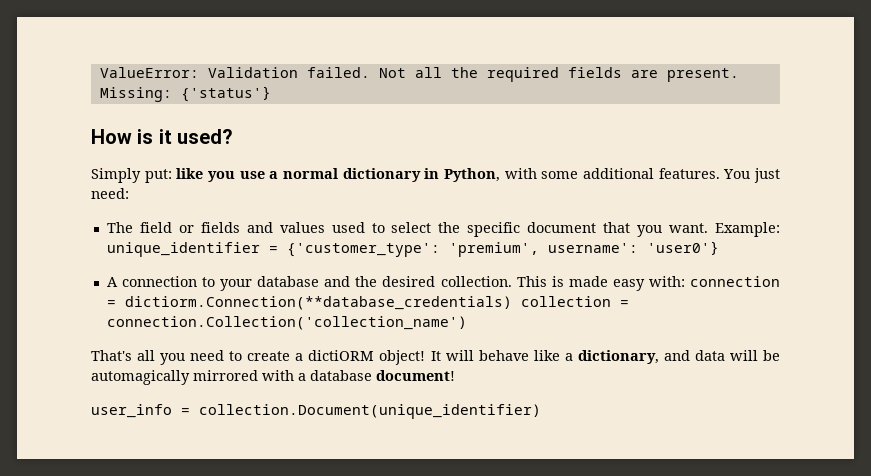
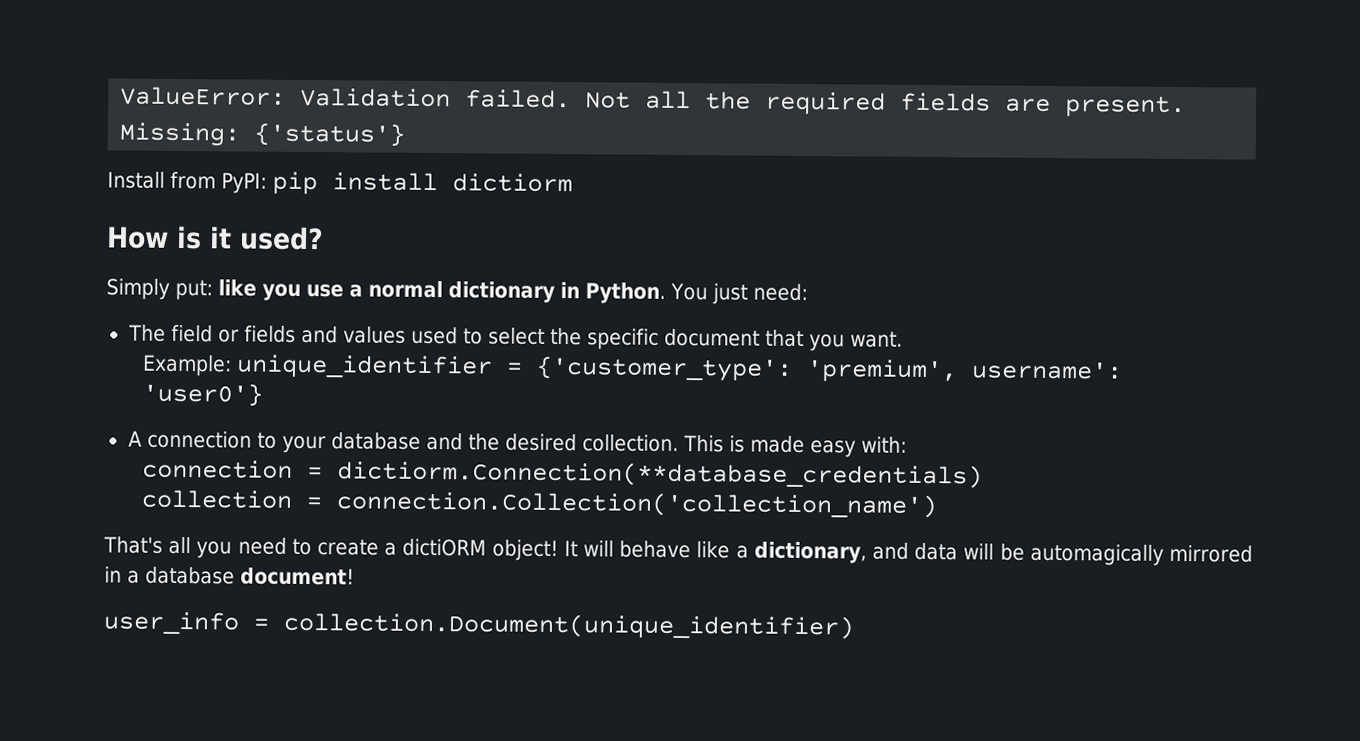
(271, 94) none -> [107,171,573,195] // Install from PyPI: pip install dictiorm
[444,168,720,182] Python, with some additional features. -> [585,282,666,304] Python.
(709, 228) none -> (903, 339) //
(685, 281) none -> (907, 444) //
(512, 303) none -> (983, 474) //
[262,370,294,381] with -> [104,566,122,583] in

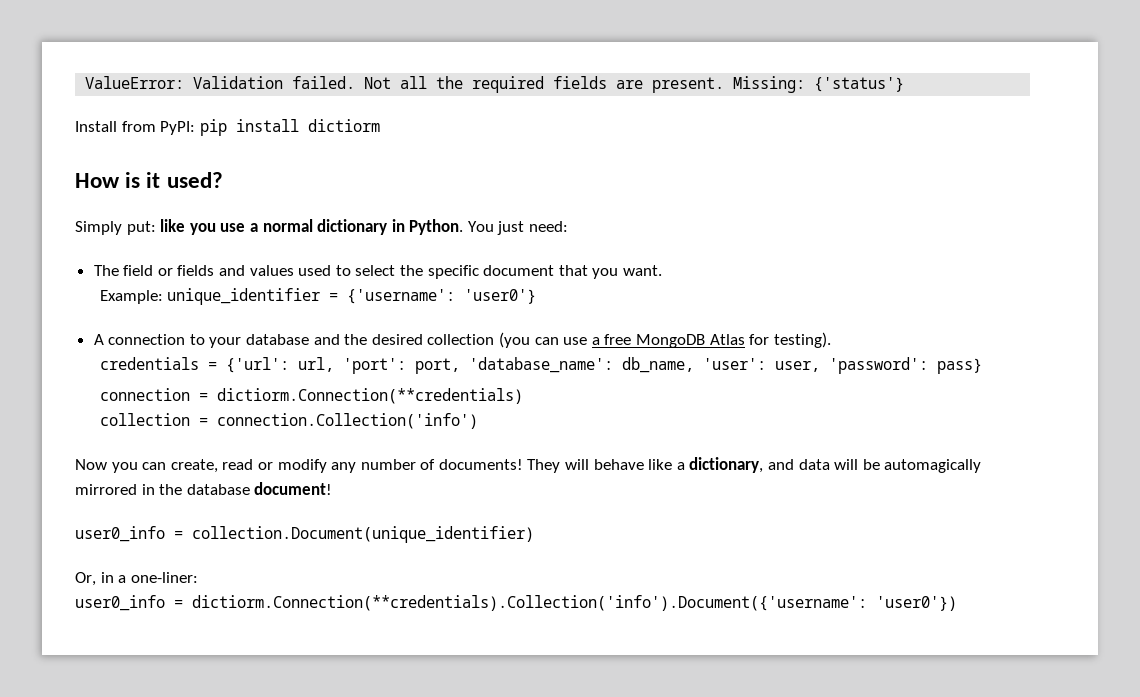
[535,355,1123,383] {'customer_type': 'premium', username': -> [347,289,456,304] {'username':
[581,434,907,458] collection. This is made easy with: -> [427,332,831,348] [99,357,982,374] collection (you can use a free MongoDB Atlas for testing). // credentials = {'url': url, 'port': port, 'database_name': db_name, 'user': user, 'password': pass}
[336,460,983,489] dictiorm.Connection(**database_credentials) -> [216,388,523,404] dictiorm.Connection(**credentials)
[335,490,938,519] [103,536,578,562] connection.Collection('collection_name') // That's all you need to create a dictiORM object! It -> [216,413,478,429] [75,459,561,473] connection.Collection('info') // Now you can create, read or modify any number of documents! They
[127,570,140,584] a -> [159,484,183,495] the
[103,611,240,635] user_info -> [75,526,165,542] user0_info
(855, 625) none -> [75,572,198,586] [75,595,957,611] // Or, in a one-liner: // user0_info = dictiorm.Connection(**credentials).Collection('info').Document({'username': 'user0'})

